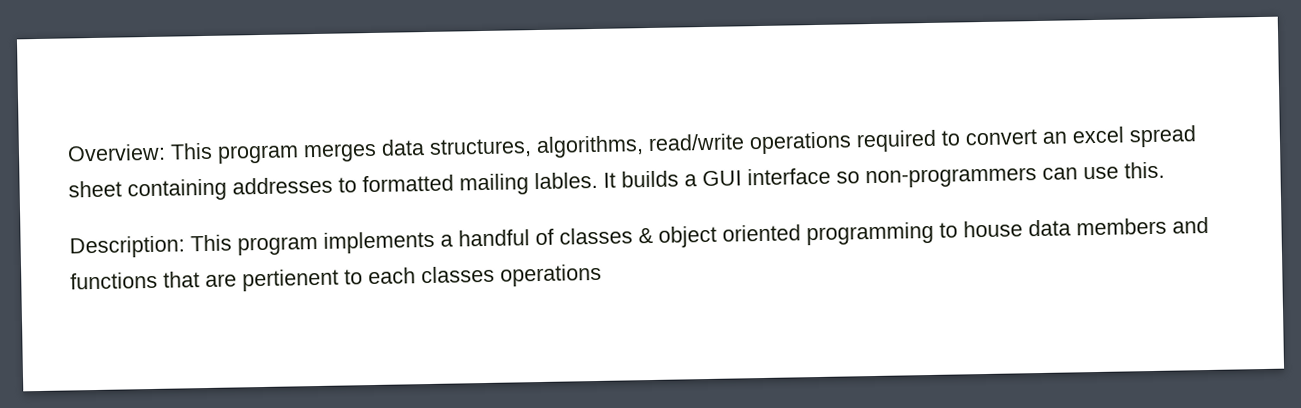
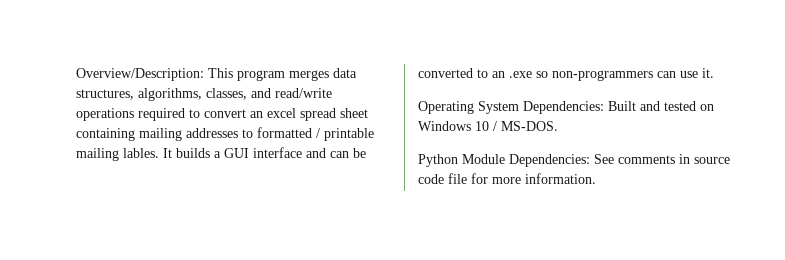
[67,143,166,162] Overview: -> [76,68,204,81] Overview/Description:
(644, 147) none -> [206,88,271,100] classes, and
(227, 190) none -> [139,128,182,141] mailing
(454, 183) none -> [316,128,374,141] / printable
[836,161,1165,189] [69,216,1209,259] [70,263,602,292] so non-programmers can use this. // Description: This program implements a handful of classes & object oriented programming to house data members and functions that are pertienent to each classes operations -> [306,148,366,158] [418,68,714,81] [418,101,714,114] [418,121,558,131] [418,154,730,167] [418,173,596,184] and can be converted to an .exe so non-programmers can use it. // Operating System Dependencies: Built and tested on Windows 10 / MS-DOS. // Python Module Dependencies: See comments in source code file for more information.

